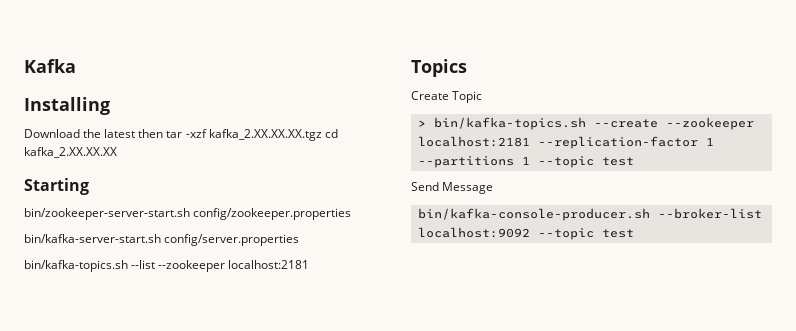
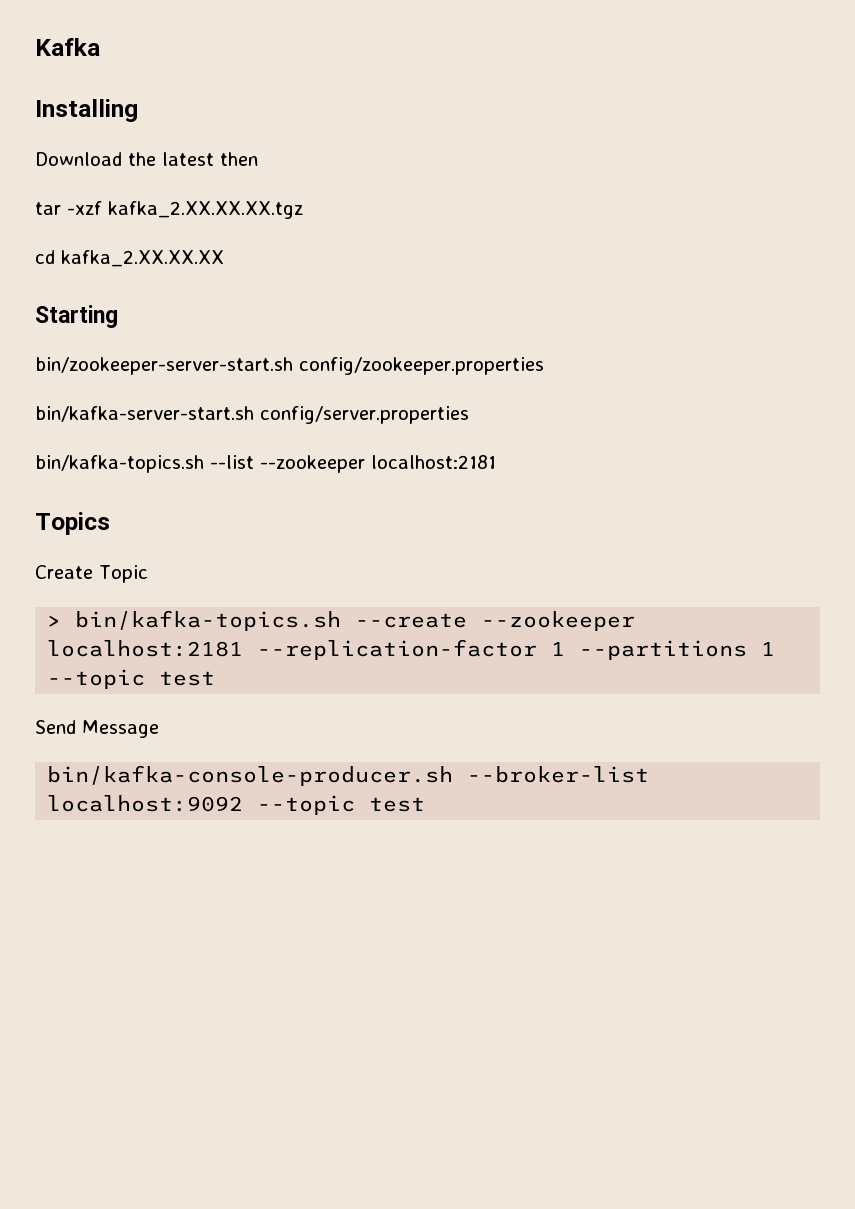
(164, 133) none -> (258, 159) //
(322, 135) none -> (303, 210) //

